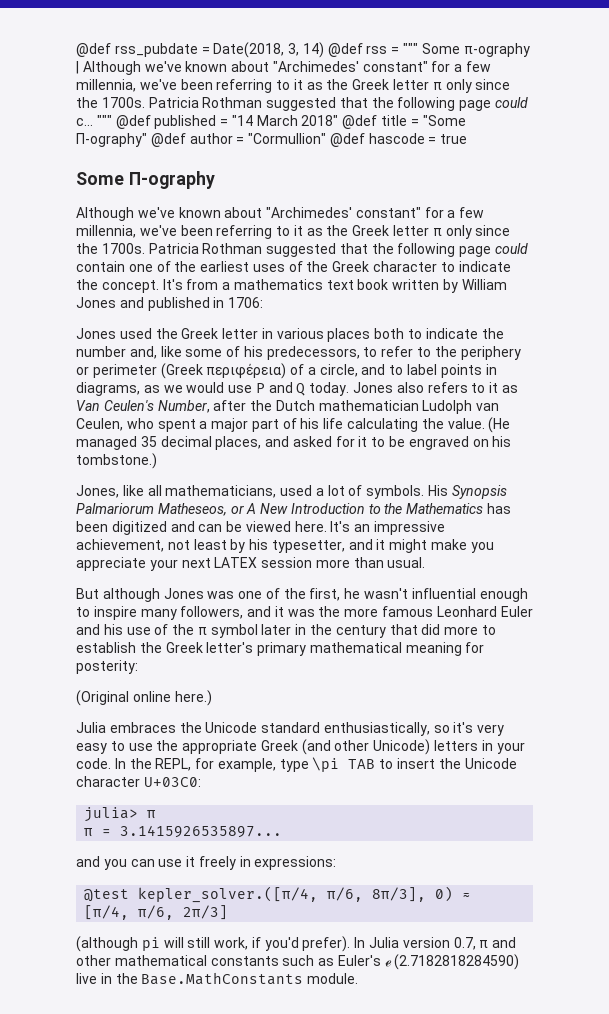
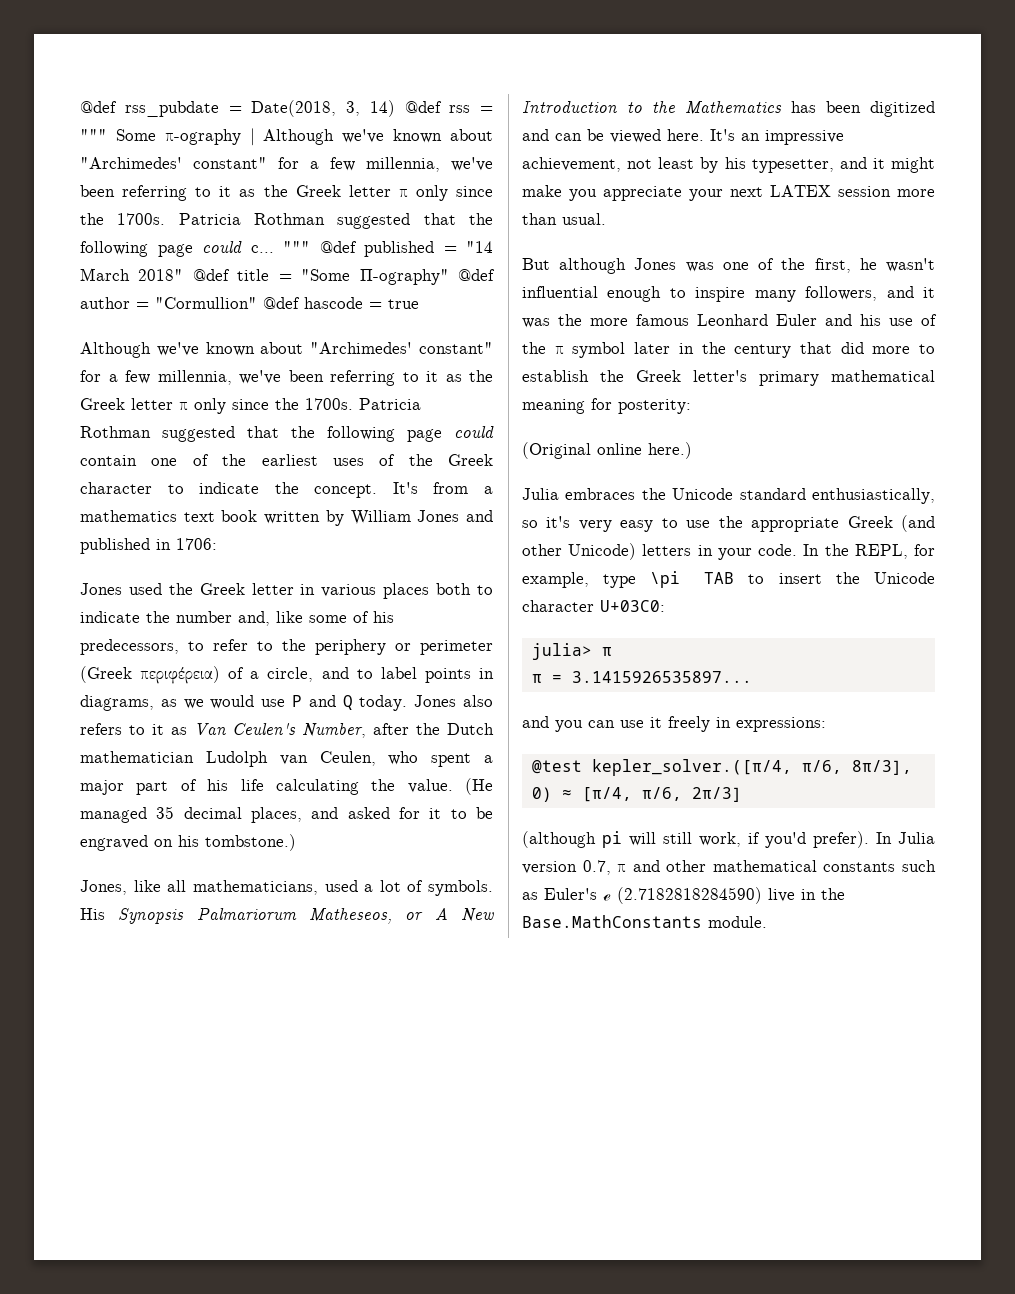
[76,171,215,189] // Some Π-ography -> (419, 304) none

